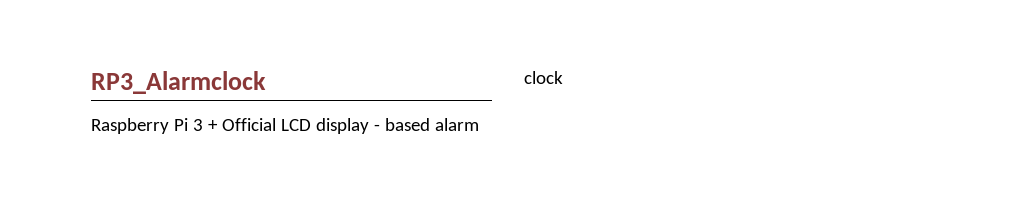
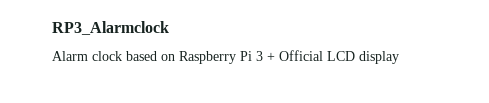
(266, 82) none -> [52,51,175,61] Alarm clock based on
[373,118,479,131] [524,71,563,84] - based alarm clock -> (399, 57) none

